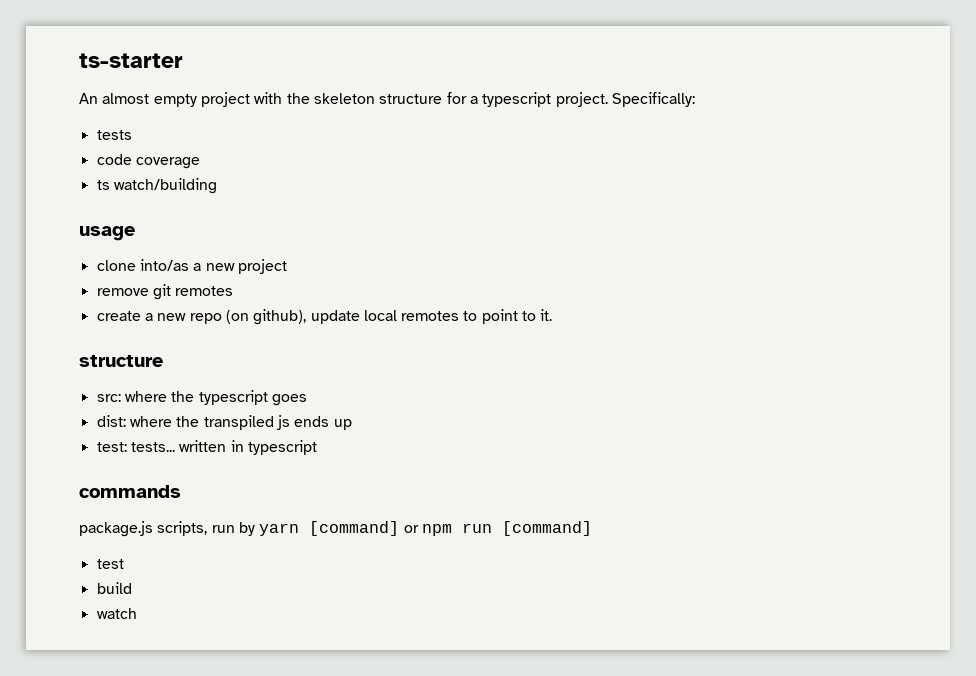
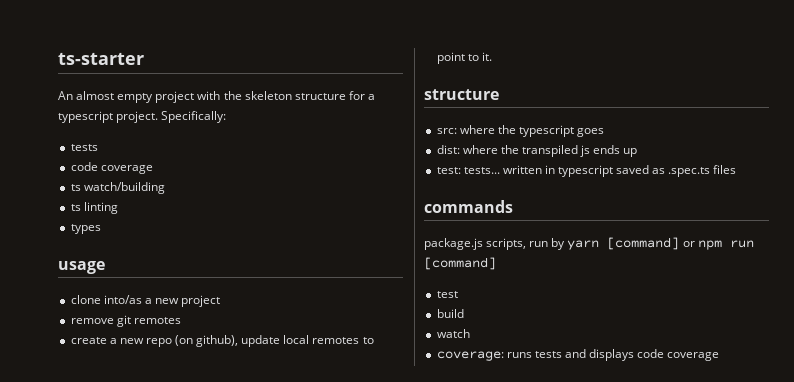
(217, 186) none -> [70,202,118,214] [70,224,101,234] // ts linting // types
(317, 447) none -> [616,165,737,177] saved as .spec.ts files
(137, 613) none -> [436,349,720,361] // coverage: runs tests and displays code coverage

